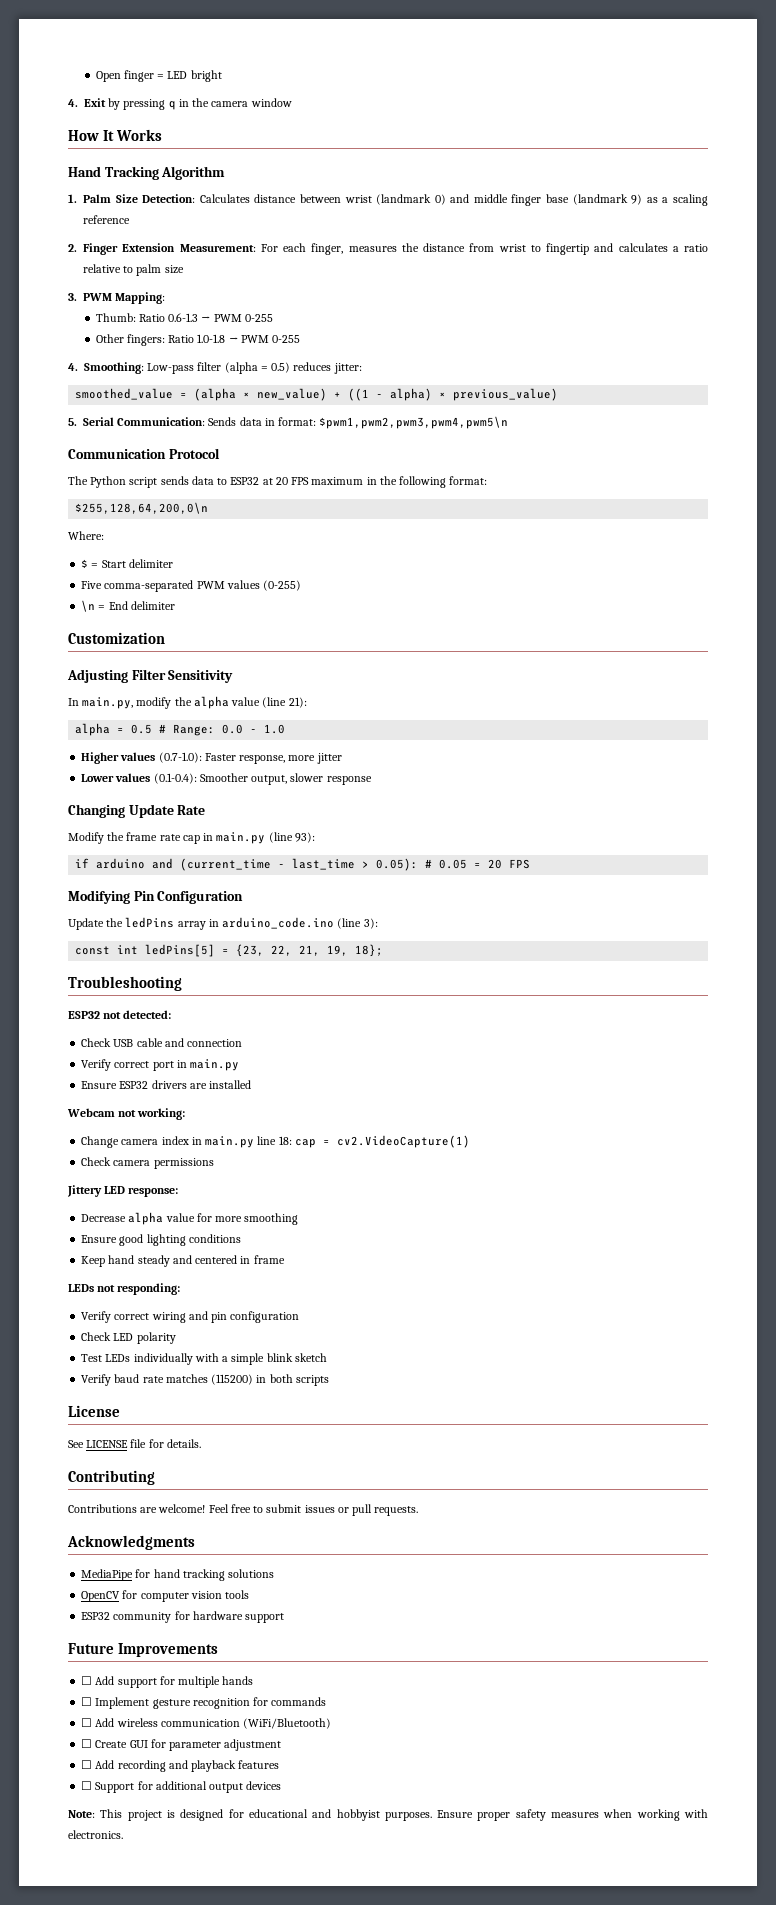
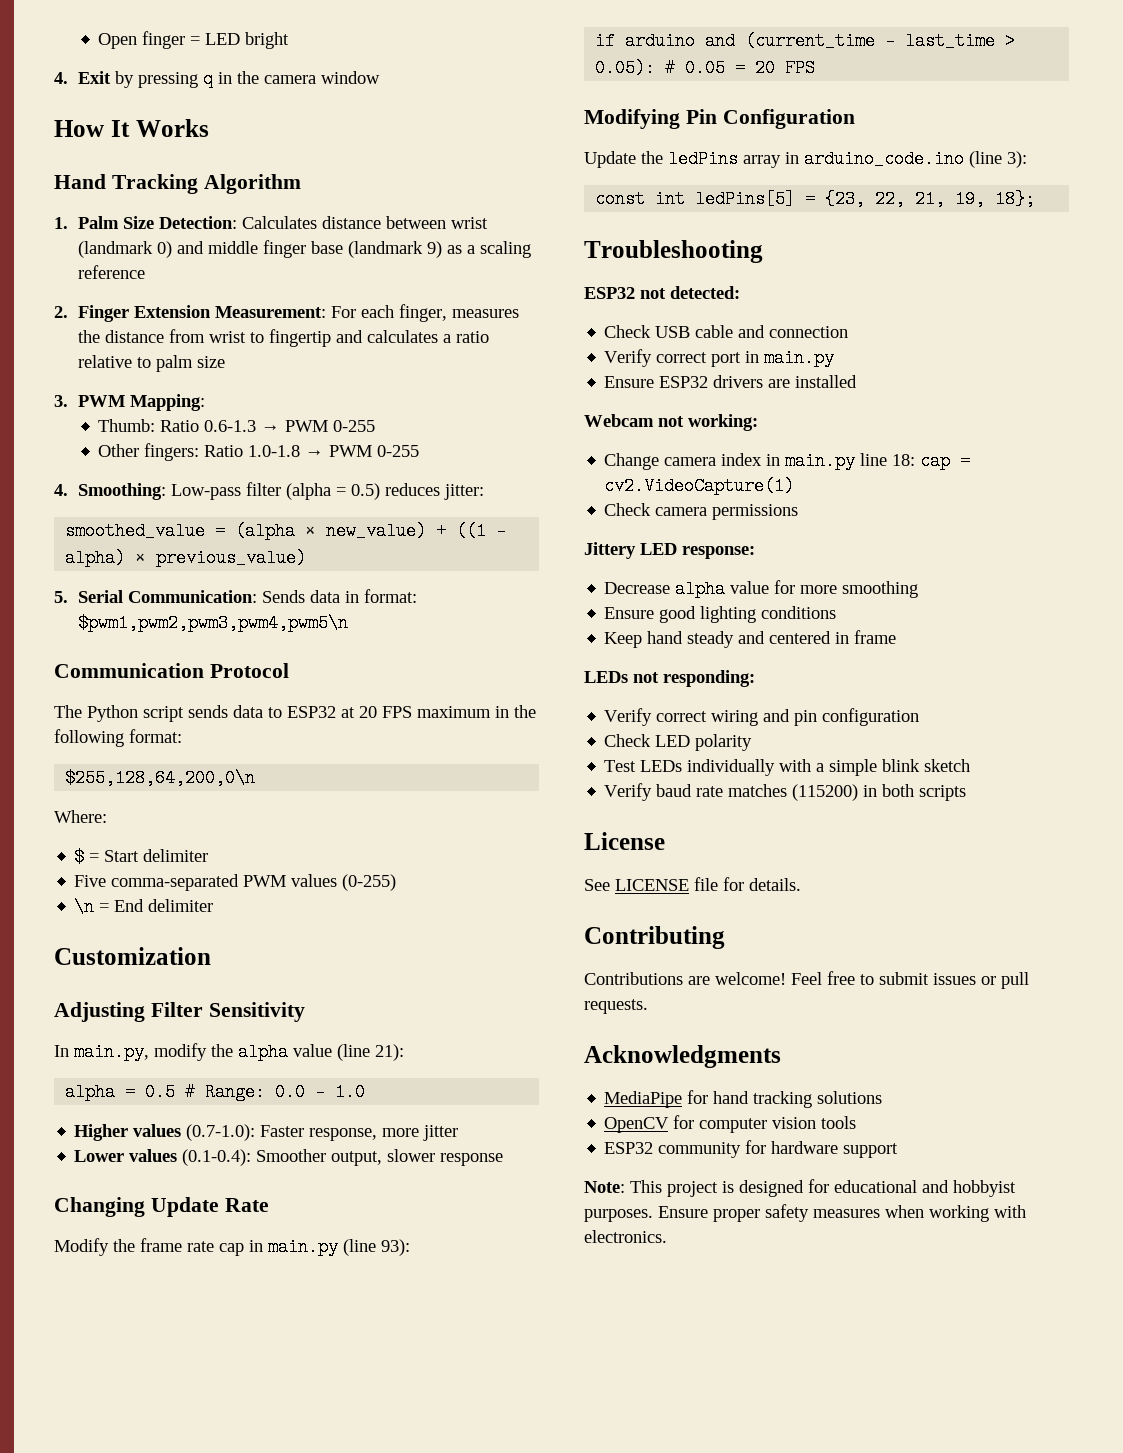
[68,1643,219,1657] [81,1676,254,1688] [81,1697,327,1709] [81,1718,332,1729] [81,1739,282,1751] [81,1760,280,1772] [81,1781,282,1793] // Future Improvements // ☐ Add support for multiple hands // ☐ Implement gesture recognition for commands // ☐ Add wireless communication (WiFi/Bluetooth) // ☐ Create GUI for parameter adjustment // ☐ Add recording and playback features // ☐ Support for additional output devices -> (899, 1150) none

